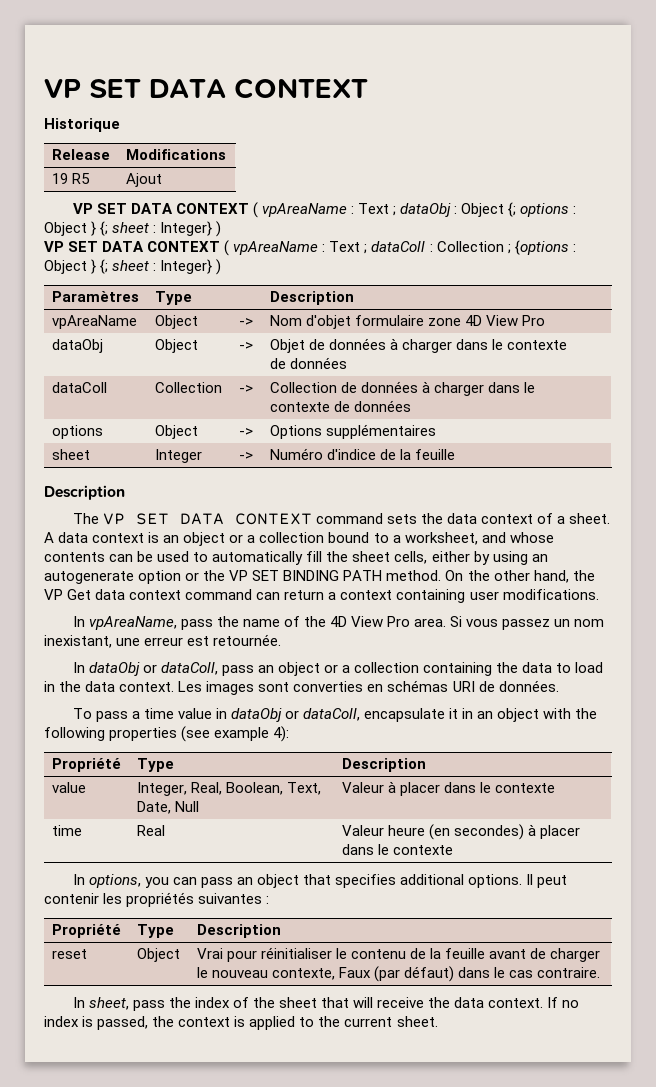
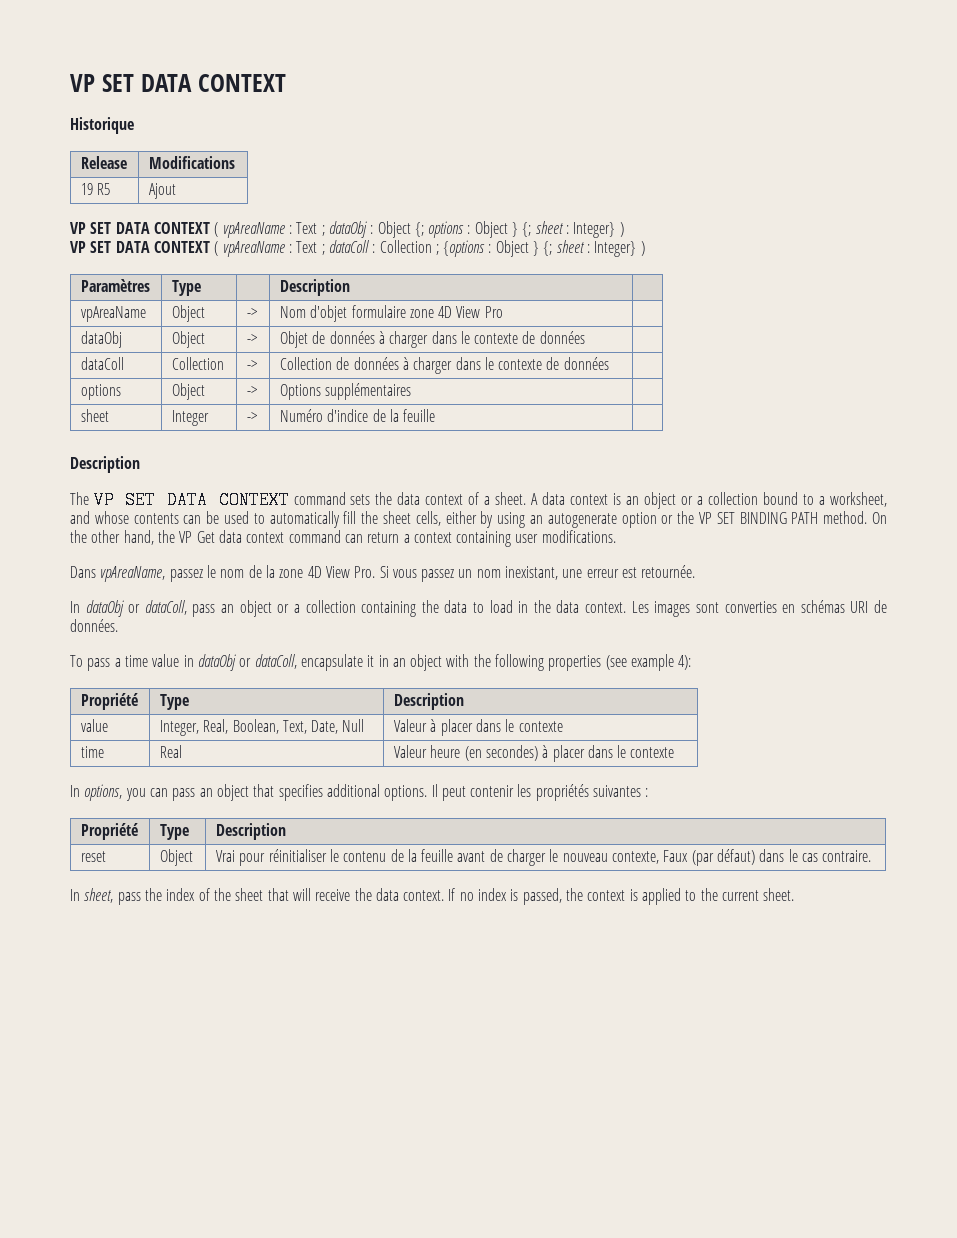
[72,616,447,630] In vpAreaName, pass the name of the 4D View Pro area. -> [70,565,376,582] Dans vpAreaName, passez le nom de la zone 4D View Pro.

